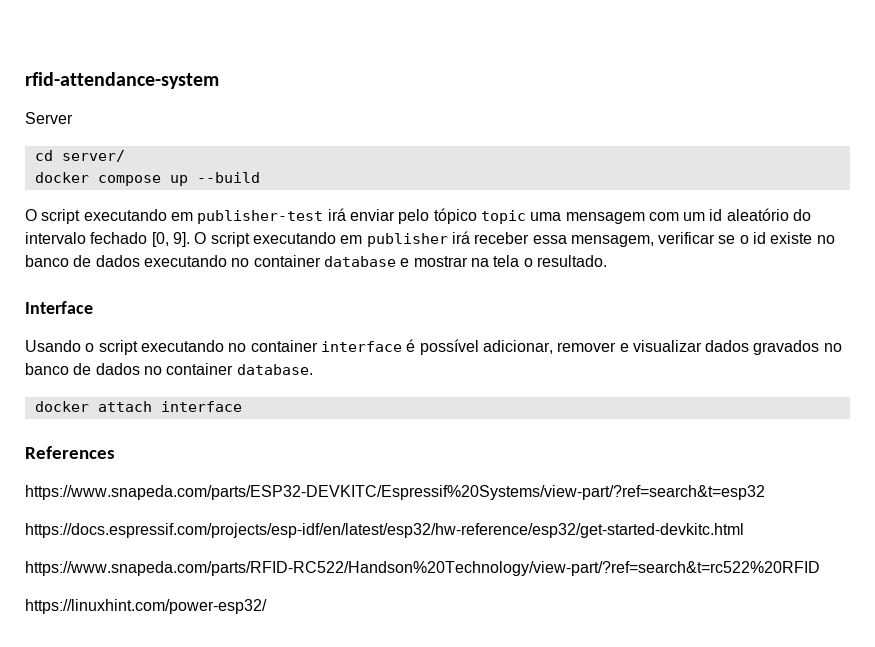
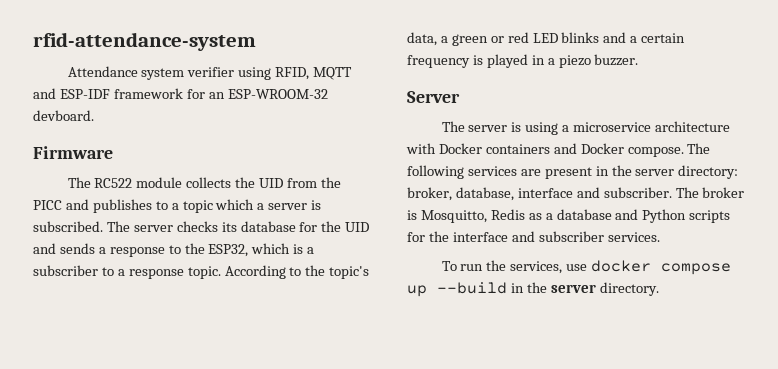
[25,112,73,124] [34,150,125,162] [34,172,260,186] [25,208,812,224] [25,231,835,247] [25,255,607,267] [25,301,93,314] [25,339,842,355] [25,363,313,375] [34,401,242,412] [25,446,115,459] [25,485,765,500] [25,523,744,538] [25,561,820,576] [25,599,267,614] Server // cd server/ // docker compose up --build // O script executando em publisher-test irá enviar pelo tópico topic uma mensagem com um id aleatório do intervalo fechado [0, 9]. O script executando em publisher irá receber essa mensagem, verificar se o id existe no banco de dados executando no container database e mostrar na tela o resultado. // Interface // Usando o script executando no container interface é possível adicionar, remover e visualizar dados gravados no banco de dados no container database. // docker attach interface // References // https://www.snapeda.com/parts/ESP32-DEVKITC/Espressif%20Systems/view-part/?ref=search&t=esp32 // https://docs.espressif.com/projects/esp-idf/en/latest/esp32/hw-reference/esp32/get-started-devkitc.html // https://www.snapeda.com/parts/RFID-RC522/Handson%20Technology/view-part/?ref=search&t=rc522%20RFID // https://linuxhint.com/power-esp32/ -> [67,66,353,80] [33,88,328,99] [33,110,94,121] [33,146,113,159] [67,177,341,188] [33,199,322,213] [33,221,370,232] [33,243,315,257] [33,265,370,279] [407,32,686,46] [407,54,639,68] [407,91,460,103] [441,121,731,135] [406,143,711,157] [407,165,739,179] [407,187,745,201] [407,209,731,223] [407,231,660,242] [441,260,732,275] [407,282,659,297] Attendance system verifier using RFID, MQTT and ESP-IDF framework for an ESP-WROOM-32 devboard. // Firmware // The RC522 module collects the UID from the PICC and publishes to a topic which a server is subscribed. The server checks its database for the UID and sends a response to the ESP32, which is a subscriber to a response topic. According to the topic's data, a green or red LED blinks and a certain frequency is played in a piezo buzzer. // Server // The server is using a microservice architecture with Docker containers and Docker compose. The following services are present in the server directory: broker, database, interface and subscriber. The broker is Mosquitto, Redis as a database and Python scripts for the interface and subscriber services. // To run the services, use docker compose up --build in the server directory.

